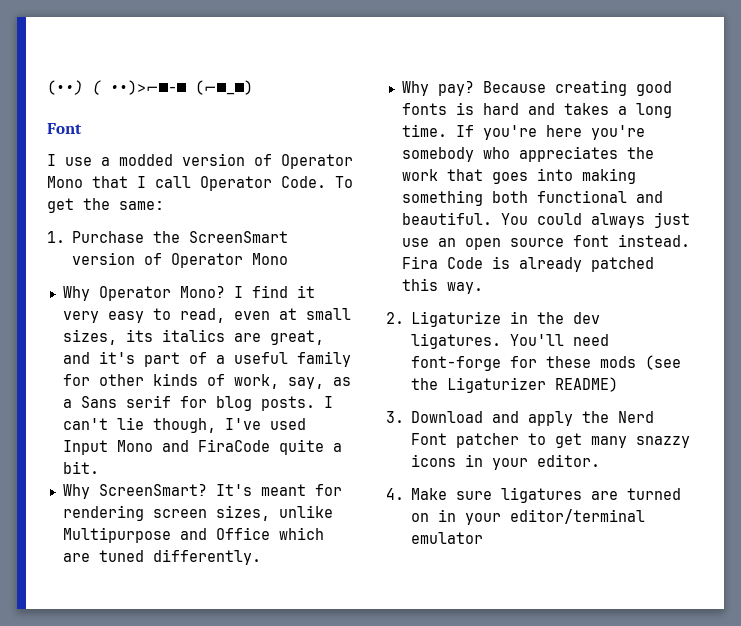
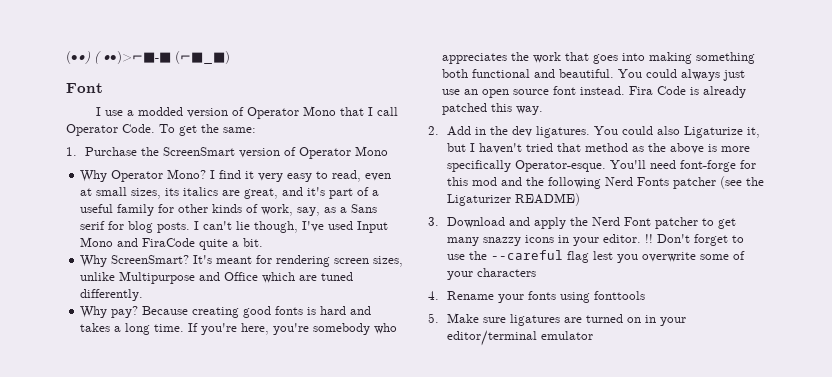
[545,125,582,137] here -> [241,323,270,335] here,
[411,311,502,327] Ligaturize -> [447,126,472,136] Add
[510,334,610,346] [411,356,637,371] You'll need font-forge for these mods -> [594,126,761,138] [447,143,751,154] [447,160,757,172] [447,177,717,189] You could also Ligaturize it, but I haven't tried that method as the above is more specifically Operator-esque. You'll need font-forge for this mod and the following Nerd Fonts patcher
[386,488,404,500] // 4. -> [645,234,745,246] [447,250,746,263] [447,268,537,280] [428,291,646,303] [428,313,439,323] !! Don't forget to use the --careful flag lest you overwrite some of your characters // 4. Rename your fonts using fonttools // 5.

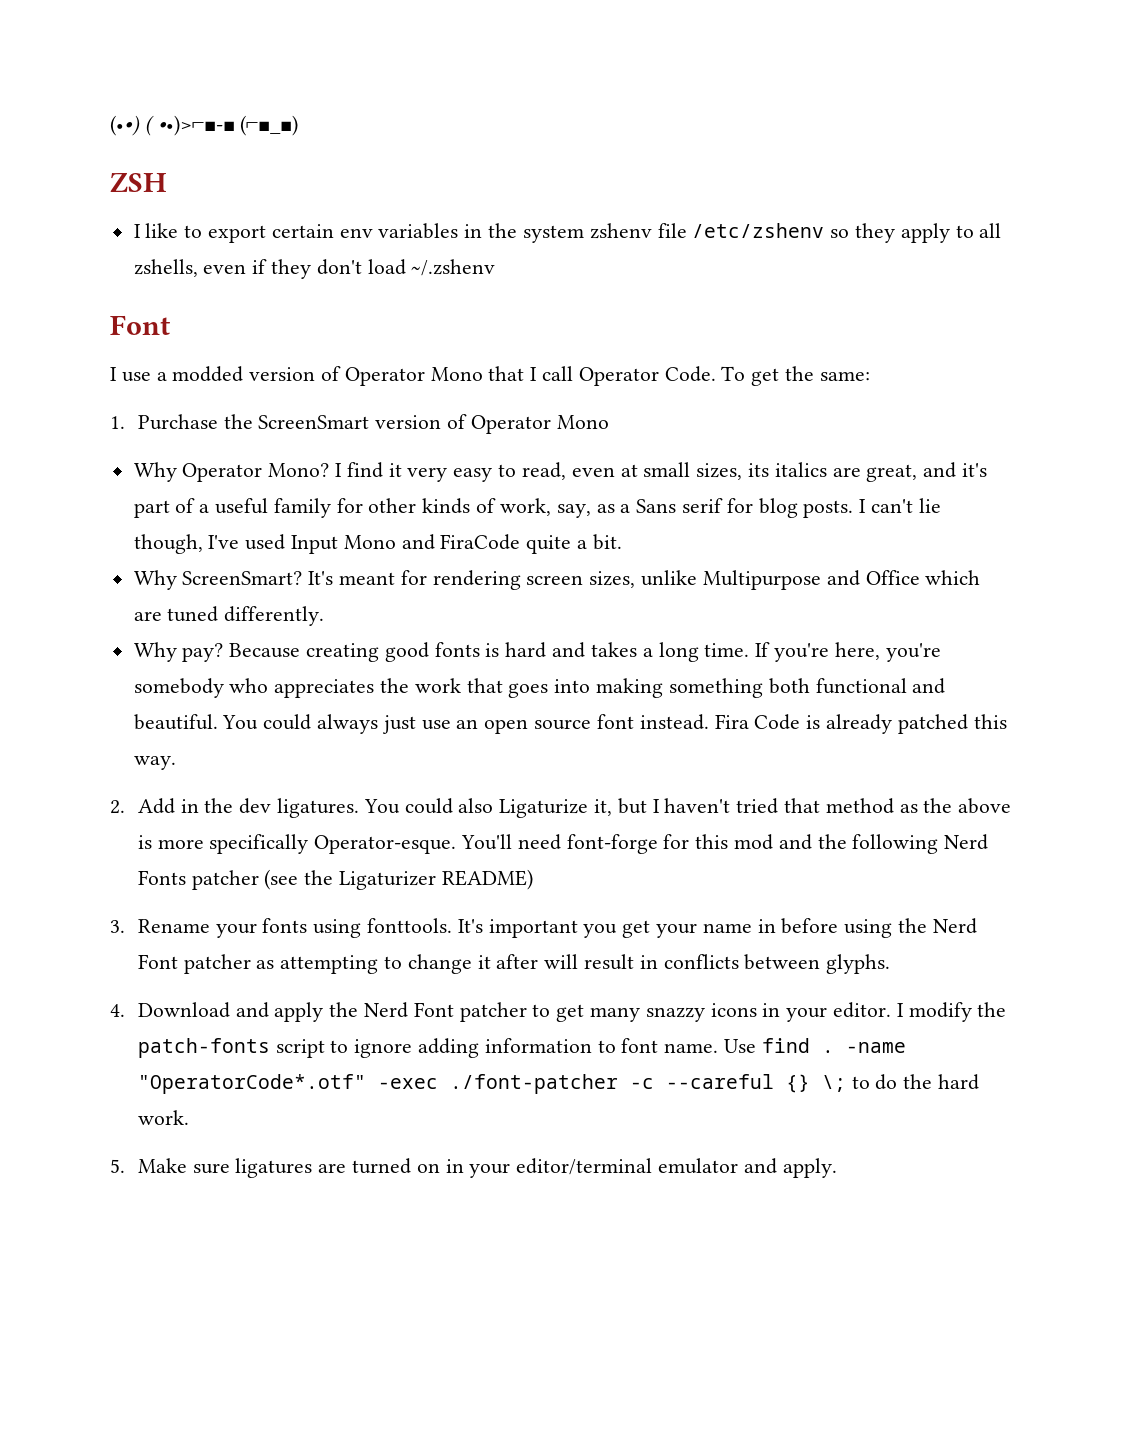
(230, 57) none -> [110,172,167,192] [133,223,1002,243] [133,259,496,279] // ZSH // I like to export certain env variables in the system zshenv file /etc/zshenv so they apply to all zshells, even if they don't load ~/.zshenv
(439, 221) none -> [137,918,977,938] [137,954,891,974] [110,1004,125,1017] Rename your fonts using fonttools. It's important you get your name in before using the Nerd Font patcher as attempting to change it after will result in conflicts between glyphs. // 4.
[645,234,745,246] [447,250,746,263] [447,268,537,280] [428,291,646,303] !! Don't forget to use the --careful flag lest you overwrite some of your characters // 4. Rename your fonts using fonttools -> [896,1002,1007,1022] [137,1038,906,1058] [137,1074,979,1094] [137,1110,189,1125] I modify the patch-fonts script to ignore adding information to font name. Use find . -name "OperatorCode*.otf" -exec ./font-patcher -c --careful {} \; to do the hard work.
(594, 335) none -> [743,1158,837,1178] and apply.

